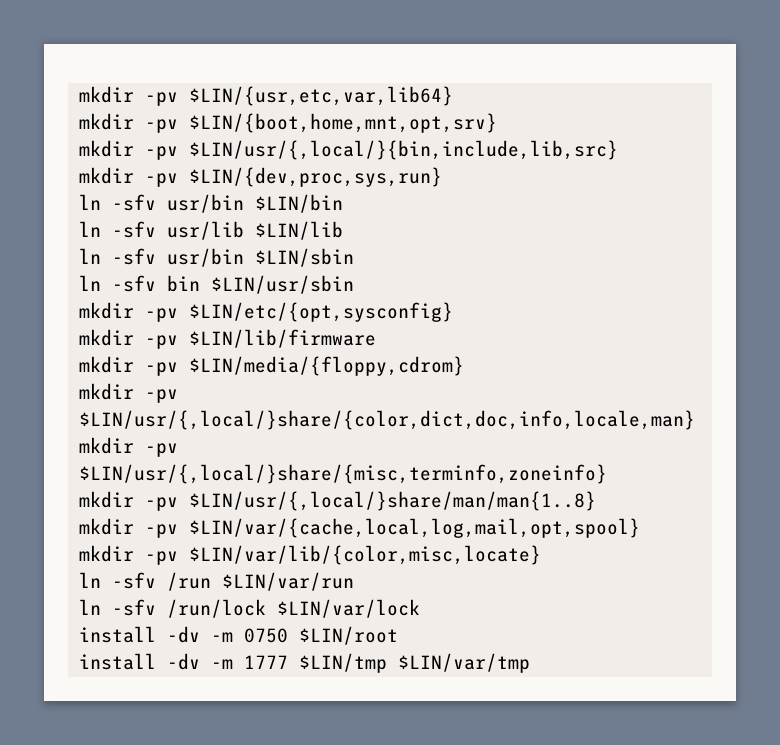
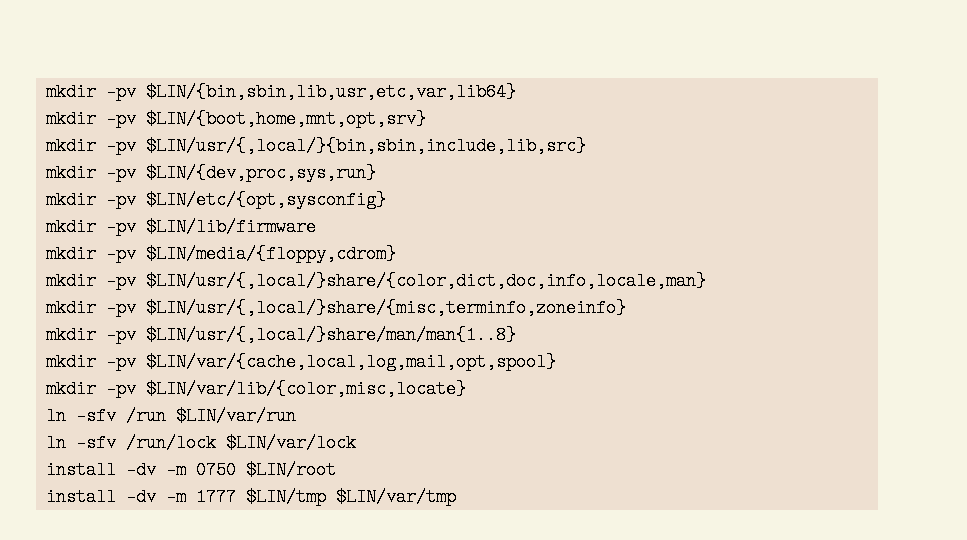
[78,86,453,106] mkdir -pv $LIN/{usr,etc,var,lib64} -> [45,83,516,101] mkdir -pv $LIN/{bin,sbin,lib,usr,etc,var,lib64}
[188,140,618,160] $LIN/usr/{,local/}{bin,include,lib,src} -> [145,137,586,155] $LIN/usr/{,local/}{bin,sbin,include,lib,src}
[78,194,343,213] [78,221,343,240] [78,248,354,267] [78,275,354,294] // ln -sfv usr/bin $LIN/bin // ln -sfv usr/lib $LIN/lib // ln -sfv usr/bin $LIN/sbin // ln -sfv bin $LIN/usr/sbin -> (376, 173) none

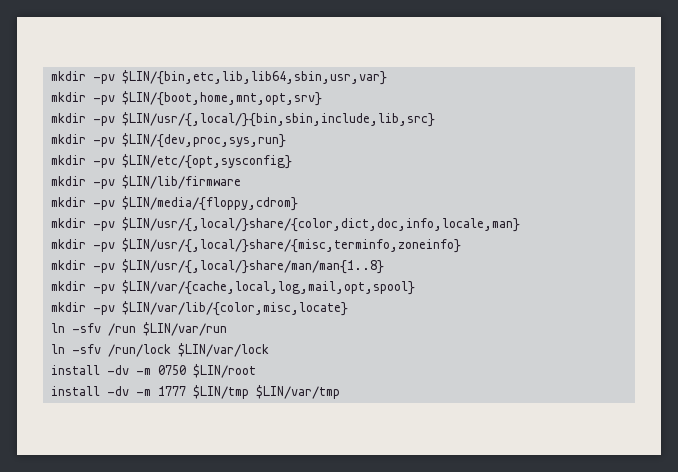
[45,83,516,101] mkdir -pv $LIN/{bin,sbin,lib,usr,etc,var,lib64} -> [50,70,387,85] mkdir -pv $LIN/{bin,etc,lib,lib64,sbin,usr,var}

